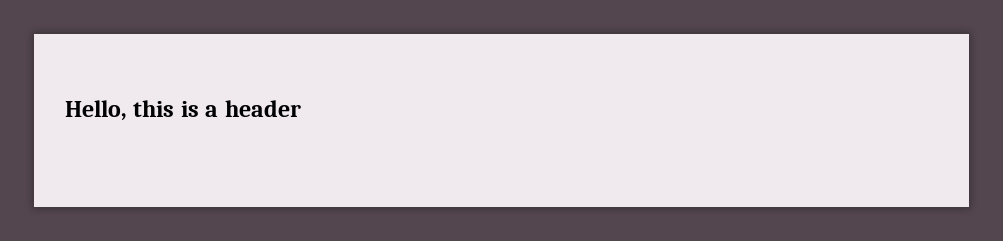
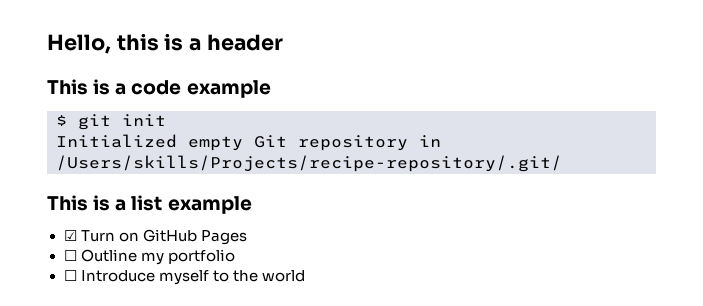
(301, 108) none -> [47,79,271,98] [56,114,166,130] [56,134,441,151] [56,155,562,172] [47,195,252,214] [63,229,247,245] [63,249,235,265] [63,270,305,285] // This is a code example // $ git init // Initialized empty Git repository in /Users/skills/Projects/recipe-repository/.git/ // This is a list example // ☑ Turn on GitHub Pages // ☐ Outline my portfolio // ☐ Introduce myself to the world

